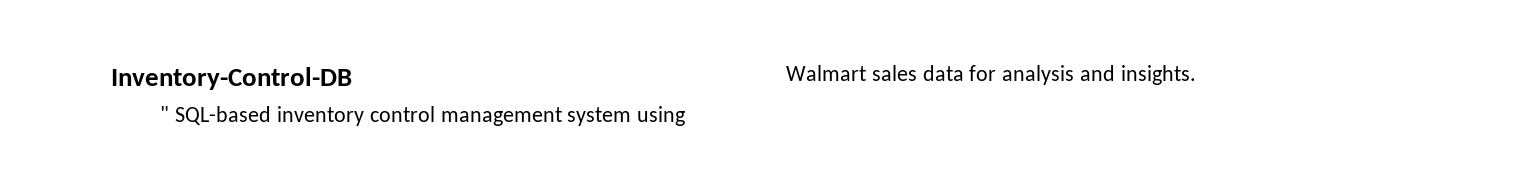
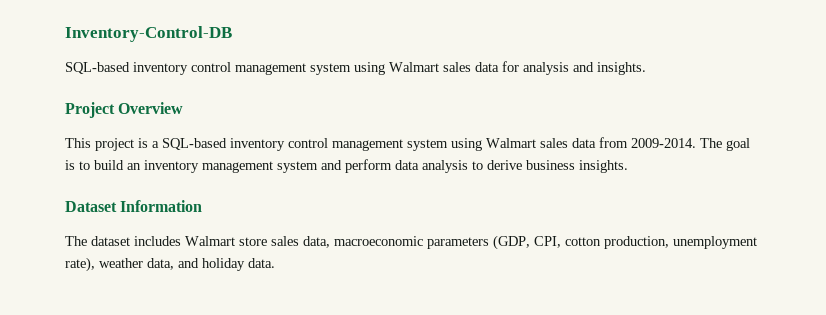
[160,106,170,122] " -> (232, 34) none
(1196, 75) none -> [65,102,184,118] [65,137,750,151] [65,159,628,173] [65,200,203,212] [65,235,757,250] [65,257,275,272] // Project Overview // This project is a SQL-based inventory control management system using Walmart sales data from 2009-2014. The goal is to build an inventory management system and perform data analysis to derive business insights. // Dataset Information // The dataset includes Walmart store sales data, macroeconomic parameters (GDP, CPI, cotton production, unemployment rate), weather data, and holiday data.

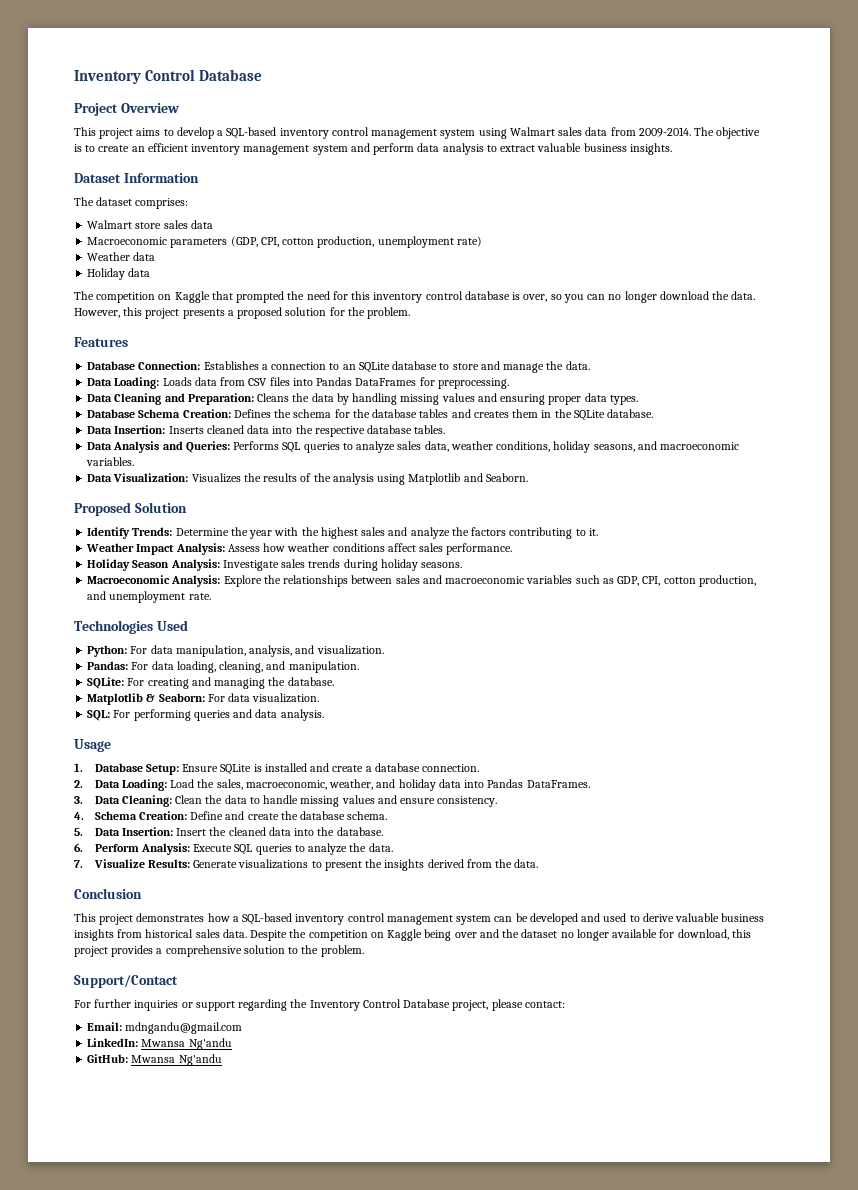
[65,26,232,42] [65,61,646,75] Inventory-Control-DB // SQL-based inventory control management system using Walmart sales data for analysis and insights. -> [74,69,263,84] Inventory Control Database
[138,138,148,148] is -> [136,127,214,139] aims to develop
[726,138,750,151] goal -> [716,127,761,139] objective
[94,160,141,170] build an -> [98,143,188,152] create an efficient
[487,160,522,170] derive -> [500,143,582,152] extract valuable
[134,236,181,246] includes -> [135,198,189,209] comprises: //
[303,236,423,248] data, macroeconomic -> [190,220,213,229] [87,237,168,245] data // Macroeconomic
[65,257,275,272] rate), weather data, and holiday data. -> [456,236,482,247] [87,252,156,261] [87,268,151,280] [74,291,756,303] [74,307,411,319] [74,337,128,347] [87,361,590,373] [87,377,509,389] [87,393,638,405] [87,409,654,421] [87,425,446,437] [87,441,740,453] [86,457,135,466] [87,473,528,485] [74,502,187,516] [87,527,598,539] [86,543,513,555] [87,559,463,571] [87,575,756,587] [87,591,211,603] [74,620,188,634] [87,645,384,657] [87,661,359,673] [87,677,334,689] [87,693,320,705] [87,709,324,721] [74,739,111,752] [74,763,480,775] [74,779,590,791] [74,795,498,807] [74,811,388,820] [74,827,383,836] [74,843,393,855] [74,859,539,871] [74,888,142,899] [74,913,765,925] [74,929,751,941] [74,945,364,957] [74,975,178,988] [74,999,565,1011] [87,1022,243,1034] [87,1038,232,1050] [87,1054,222,1066] rate) // Weather data // Holiday data // The competition on Kaggle that prompted the need for this inventory control database is over, so you can no longer download the data. However, this project presents a proposed solution for the problem. // Features // Database Connection: Establishes a connection to an SQLite database to store and manage the data. // Data Loading: Loads data from CSV files into Pandas DataFrames for preprocessing. // Data Cleaning and Preparation: Cleans the data by handling missing values and ensuring proper data types. // Database Schema Creation: Defines the schema for the database tables and creates them in the SQLite database. // Data Insertion: Inserts cleaned data into the respective database tables. // Data Analysis and Queries: Performs SQL queries to analyze sales data, weather conditions, holiday seasons, and macroeconomic variables. // Data Visualization: Visualizes the results of the analysis using Matplotlib and Seaborn. // Proposed Solution // Identify Trends: Determine the year with the highest sales and analyze the factors contributing to it. // Weather Impact Analysis: Assess how weather conditions affect sales performance. // Holiday Season Analysis: Investigate sales trends during holiday seasons. // Macroeconomic Analysis: Explore the relationships between sales and macroeconomic variables such as GDP, CPI, cotton production, and unemployment rate. // Technologies Used // Python: For data manipulation, analysis, and visualization. // Pandas: For data loading, cleaning, and manipulation. // SQLite: For creating and managing the database. // Matplotlib & Seaborn: For data visualization. // SQL: For performing queries and data analysis. // Usage // 1. Database Setup: Ensure SQLite is installed and create a database connection. // 2. Data Loading: Load the sales, macroeconomic, weather, and holiday data into Pandas DataFrames. // 3. Data Cleaning: Clean the data to handle missing values and ensure consistency. // 4. Schema Creation: Define and create the database schema. // 5. Data Insertion: Insert the cleaned data into the database. // 6. Perform Analysis: Execute SQL queries to analyze the data. // 7. Visualize Results: Generate visualizations to present the insights derived from the data. // Conclusion // This project demonstrates how a SQL-based inventory control management system can be developed and used to derive valuable business insights from historical sales data. Despite the competition on Kaggle being over and the dataset no longer available for download, this project provides a comprehensive solution to the problem. // Support/Contact // For further inquiries or support regarding the Inventory Control Database project, please contact: // Email: mdngandu@gmail.com // LinkedIn: Mwansa Ng'andu // GitHub: Mwansa Ng'andu

